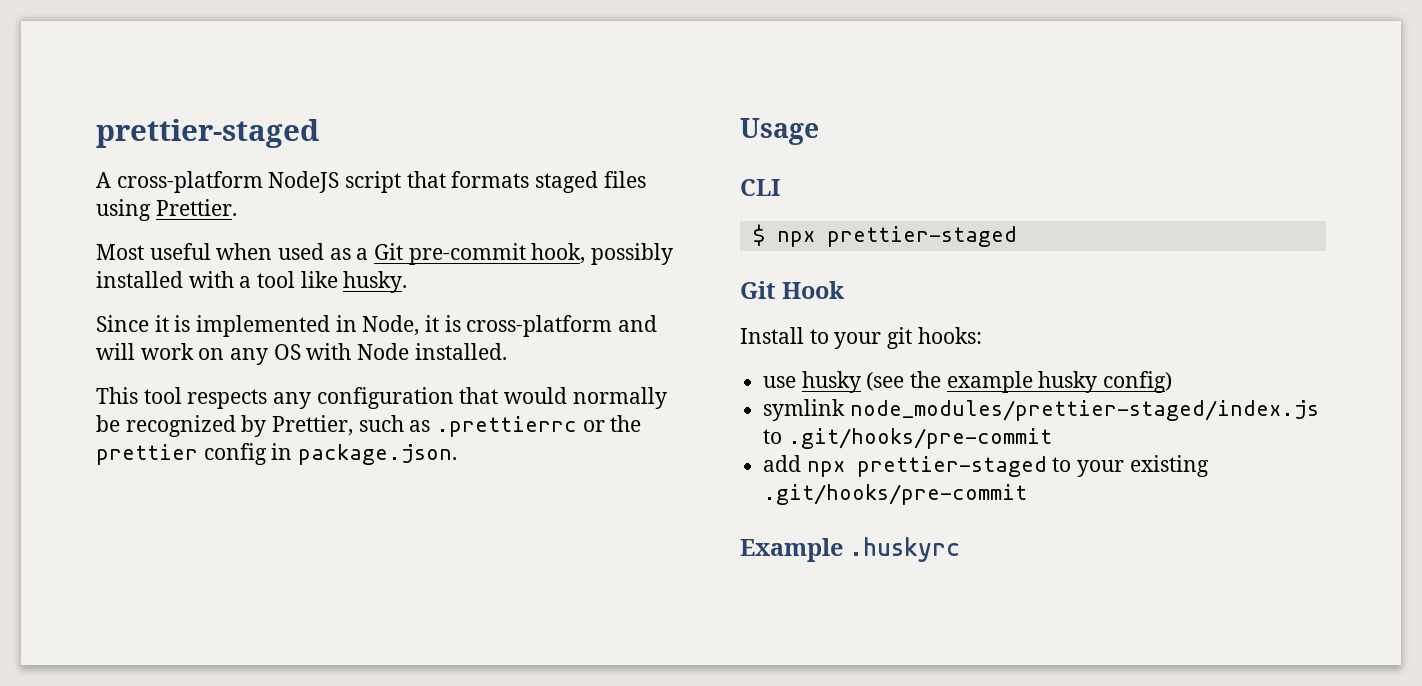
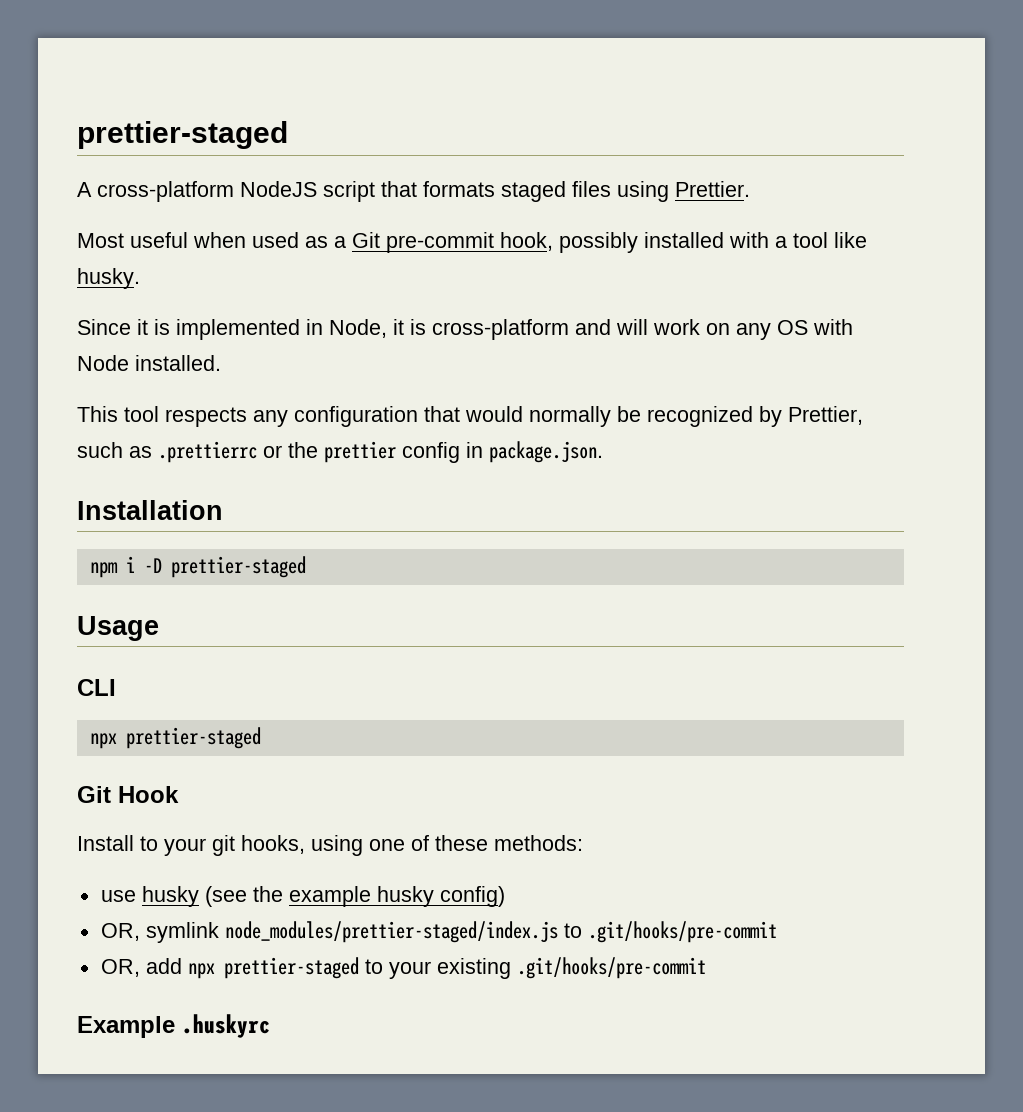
(458, 454) none -> [77,500,223,520] [89,556,306,578] // Installation // npm i -D prettier-staged
[752,224,765,246] $ -> (116, 687) none
[917,327,982,344] hooks: -> [241,835,583,856] hooks, using one of these methods:
(1173, 382) none -> [100,923,140,941] OR,
(1052, 438) none -> [100,959,140,977] OR,

